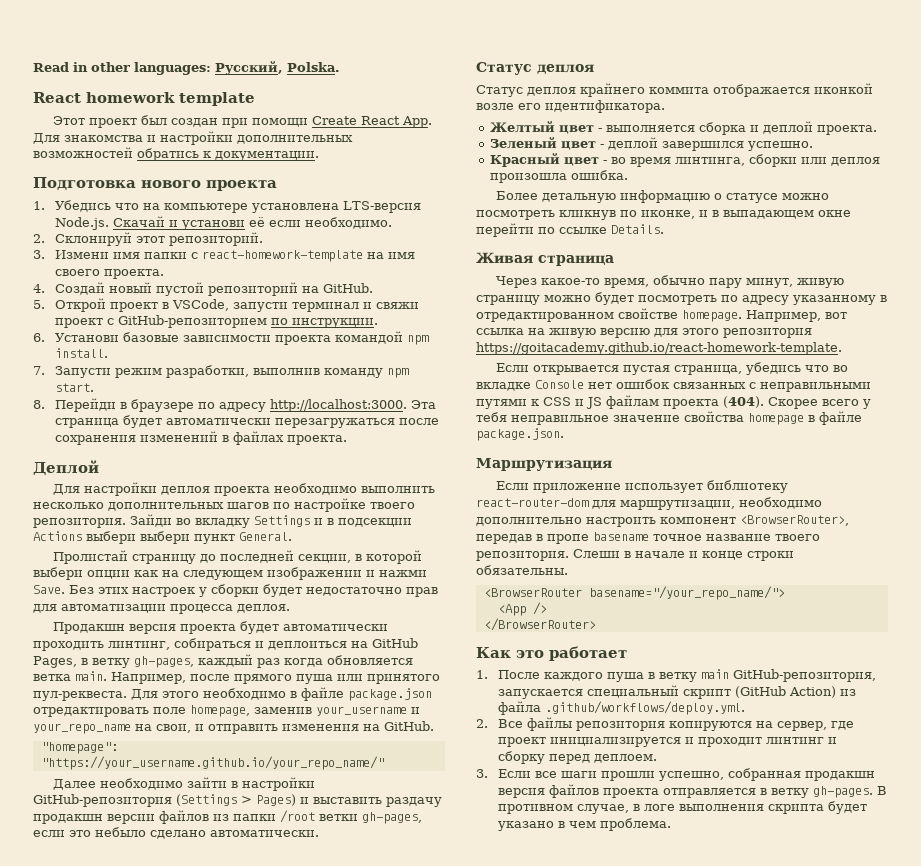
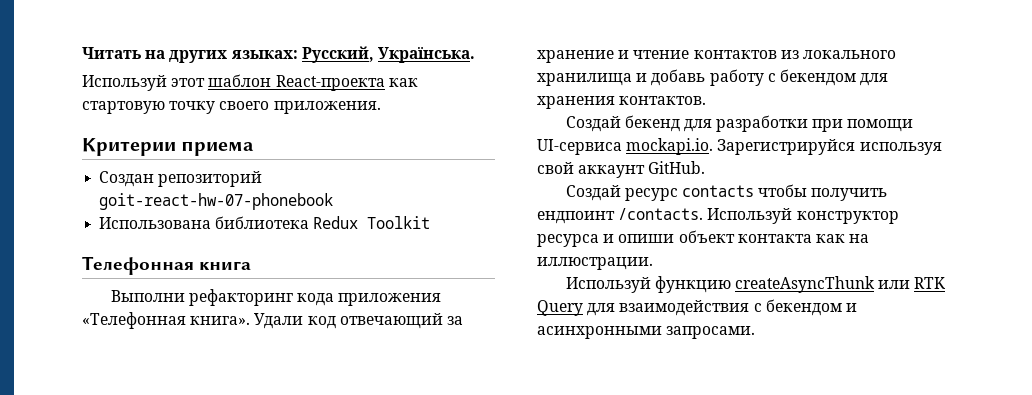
[33,61,340,75] [33,92,255,106] [53,115,433,128] [33,131,353,145] [33,147,319,161] [33,177,277,191] [33,200,422,213] [55,216,393,230] [33,232,264,246] [33,250,416,262] [55,269,165,279] [33,282,374,296] [33,298,420,312] [55,315,379,328] [33,331,430,345] [55,348,109,358] [33,365,410,378] [55,383,95,392] [33,398,437,412] [55,415,440,428] [55,431,348,445] [33,460,99,475] [53,482,436,496] [33,498,415,512] [33,514,412,528] [33,531,292,544] [53,550,423,564] [33,567,427,580] [33,584,438,597] [33,604,290,614] [53,621,389,634] [33,638,418,651] [33,654,413,668] [33,671,440,684] [33,687,432,701] [33,705,420,717] [33,721,434,734] [40,742,118,754] [40,756,384,770] [53,777,316,791] [33,794,442,807] [33,810,422,824] [33,827,319,839] [476,62,594,75] [476,83,873,97] [476,100,665,113] [490,121,878,135] [490,137,814,151] [490,153,881,167] [490,170,629,183] [496,190,830,203] [476,210,851,220] [476,223,664,237] [476,252,614,266] [496,275,845,288] [476,292,887,305] [476,308,847,322] [476,328,812,338] [476,342,842,355] [496,362,849,375] [476,379,871,392] [476,395,871,409] [476,411,862,425] [476,428,564,441] [476,458,612,471] [496,480,789,493] [476,497,822,510] [476,515,849,527] [476,532,820,544] [476,549,794,561] [476,565,568,575] [483,586,785,600] [497,602,547,616] [483,618,596,631] [476,646,627,661] [476,669,877,682] [498,685,857,699] [498,701,746,715] [476,717,855,731] [498,737,838,747] [498,751,658,764] [476,768,876,781] [498,784,888,798] [498,801,868,814] [498,818,672,831] Read in other languages: Русский, Polska. // React homework template // Этот проект был создан при помощи Create React App. Для знакомства и настройки дополнительных возможностей обратись к документации. // Подготовка нового проекта // 1. Убедись что на компьютере установлена LTS-версия Node.js. Скачай и установи её если необходимо. // 2. Склонируй этот репозиторий. // 3. Измени имя папки с react-homework-template на имя своего проекта. // 4. Создай новый пустой репозиторий на GitHub. // 5. Открой проект в VSCode, запусти терминал и свяжи проект с GitHub-репозиторием по инструкции. // 6. Установи базовые зависимости проекта командой npm install. // 7. Запусти режим разработки, выполнив команду npm start. // 8. Перейди в браузере по адресу http://localhost:3000. Эта страница будет автоматически перезагружаться после сохранения изменений в файлах проекта. // Деплой // Для настройки деплоя проекта необходимо выполнить несколько дополнительных шагов по настройке твоего репозитория. Зайди во вкладку Settings и в подсекции Actions выбери выбери пункт General. // Пролистай страницу до последней секции, в которой выбери опции как на следующем изображении и нажми Save. Без этих настроек у сборки будет недостаточно прав для автоматизации процесса деплоя. // Продакшн версия проекта будет автоматически проходить линтинг, собираться и деплоиться на GitHub Pages, в ветку gh-pages, каждый раз когда обновляется ветка main. Например, после прямого пуша или принятого пул-реквеста. Для этого необходимо в файле package.json отредактировать поле homepage, заменив your_username и your_repo_name на свои, и отправить изменения на GitHub. // "homepage": "https://your_username.github.io/your_repo_name/" // Далее необходимо зайти в настройки GitHub-репозитория (Settings > Pages) и выставить раздачу продакшн версии файлов из папки /root ветки gh-pages, если это небыло сделано автоматически. // Статус деплоя // Статус деплоя крайнего коммита отображается иконкой возле его идентификатора. // Желтый цвет - выполняется сборка и деплой проекта. // Зеленый цвет - деплой завершился успешно. // Красный цвет - во время линтинга, сборки или деплоя произошла ошибка. // Более детальную информацию о статусе можно посмотреть кликнув по иконке, и в выпадающем окне перейти по ссылке Details. // Живая страница // Через какое-то время, обычно пару минут, живую страницу можно будет посмотреть по адресу указанному в отредактированном свойстве homepage. Например, вот ссылка на живую версию для этого репозитория https://goitacademy.github.io/react-homework-template. // Если открывается пустая страница, убедись что во вкладке Console нет ошибок связанных с неправильными путями к CSS и JS файлам проекта (404). Скорее всего у тебя неправильное значение свойства homepage в файле package.json. // Маршрутизация // Если приложение использует библиотеку react-router-dom для маршрутизации, необходимо дополнительно настроить компонент <BrowserRouter>, передав в пропе basename точное название твоего репозитория. Слеши в начале и конце строки обязательны. // <BrowserRouter basename="/your_repo_name/"> // <App /> // </BrowserRouter> // Как это работает // 1. После каждого пуша в ветку main GitHub-репозитория, запускается специальный скрипт (GitHub Action) из файла .github/workflows/deploy.yml. // 2. Все файлы репозитория копируются на сервер, где проект инициализируется и проходит линтинг и сборку перед деплоем. // 3. Если все шаги прошли успешно, собранная продакшн версия файлов проекта отправляется в ветку gh-pages. В противном случае, в логе выполнения скрипта будет указано в чем проблема. -> [82,46,475,63] [82,74,418,91] [82,101,381,114] [82,138,255,156] [99,171,263,187] [99,193,334,210] [99,216,431,229] [82,256,252,275] [110,289,442,306] [82,312,463,329] [537,50,896,63] [537,69,889,86] [537,96,707,109] [565,115,914,132] [537,138,942,155] [537,161,706,178] [565,184,888,201] [537,208,899,224] [537,230,870,247] [537,257,653,270] [565,276,947,293] [537,299,857,316] [537,326,756,339] Читать на других языках: Русский, Українська. // Используй этот шаблон React-проекта как стартовую точку своего приложения. // Критерии приема // Создан репозиторий goit-react-hw-07-phonebook // Использована библиотека Redux Toolkit // Телефонная книга // Выполни рефакторинг кода приложения «Телефонная книга». Удали код отвечающий за хранение и чтение контактов из локального хранилища и добавь работу с бекендом для хранения контактов. // Создай бекенд для разработки при помощи UI-сервиса mockapi.io. Зарегистрируйся используя свой аккаунт GitHub. // Создай ресурс contacts чтобы получить ендпоинт /contacts. Используй конструктор ресурса и опиши объект контакта как на иллюстрации. // Используй функцию createAsyncThunk или RTK Query для взаимодействия с бекендом и асинхронными запросами.

